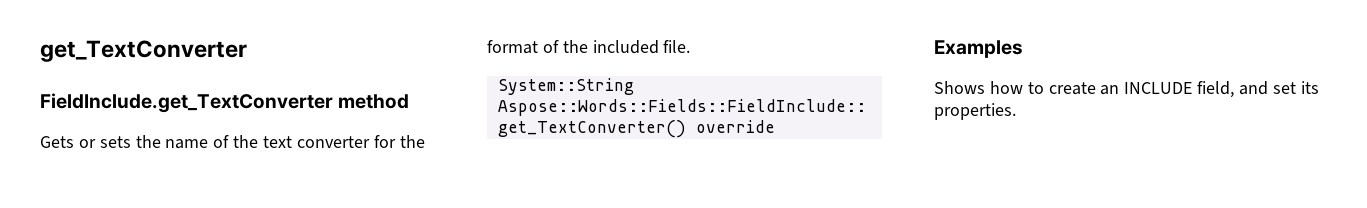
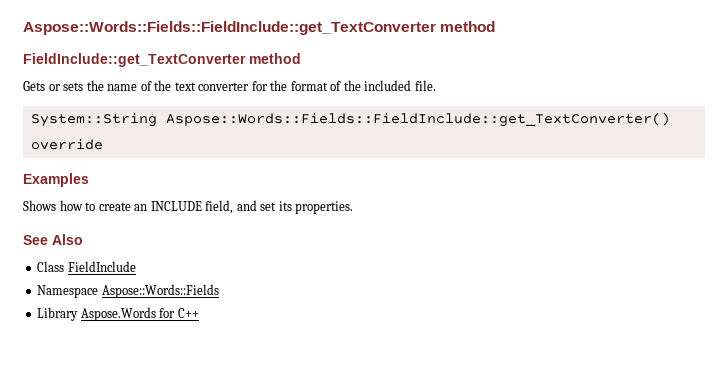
[40,40,247,62] [40,93,333,113] get_TextConverter // FieldInclude.get_TextConverter -> [23,21,496,35] [23,53,246,67] Aspose::Words::Fields::FieldInclude::get_TextConverter method // FieldInclude::get_TextConverter
(1016, 111) none -> [23,234,83,245] [37,261,136,272] [37,284,219,298] [37,307,199,321] // See Also // Class FieldInclude // Namespace Aspose::Words::Fields // Library Aspose.Words for C++

